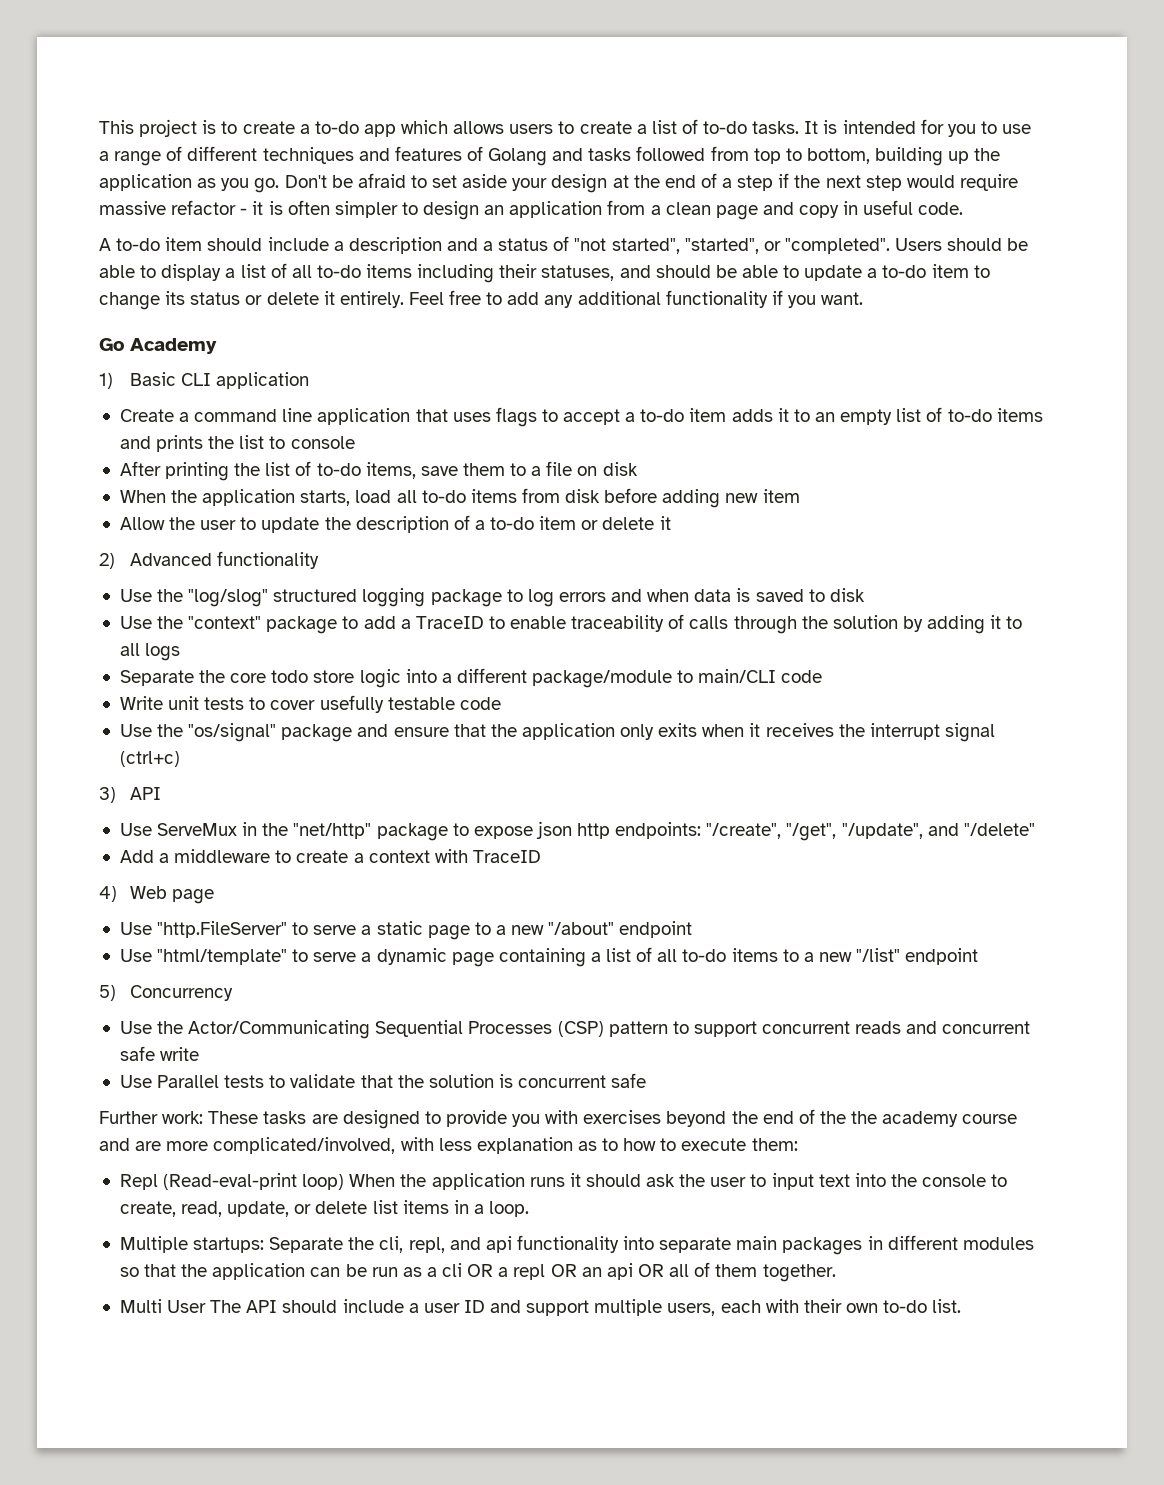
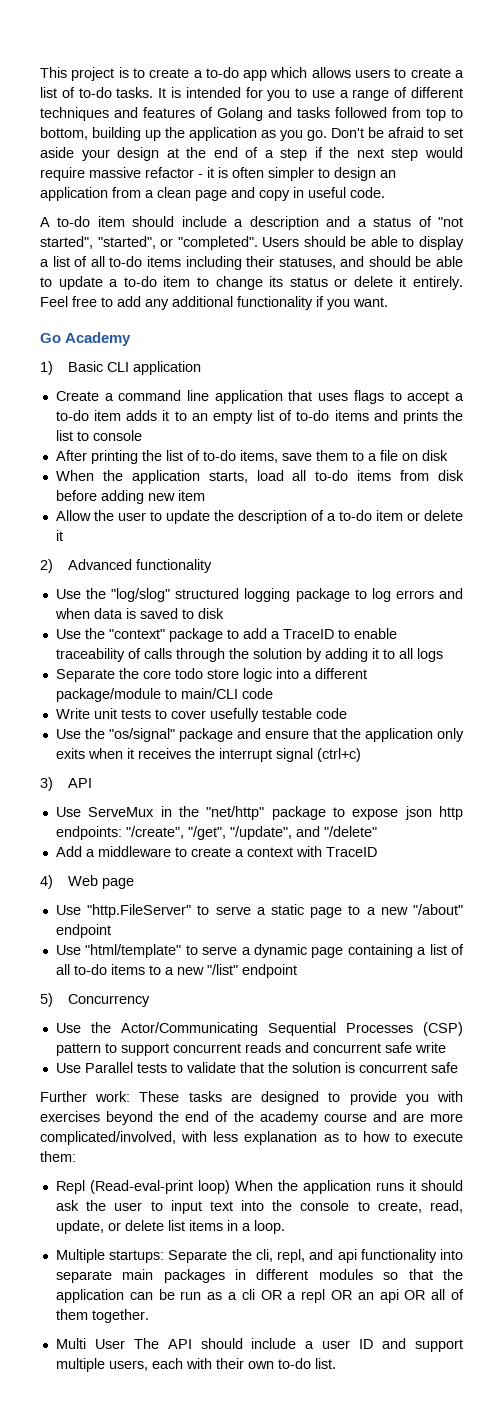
[851,1111,878,1124] the -> (254, 1116) none

